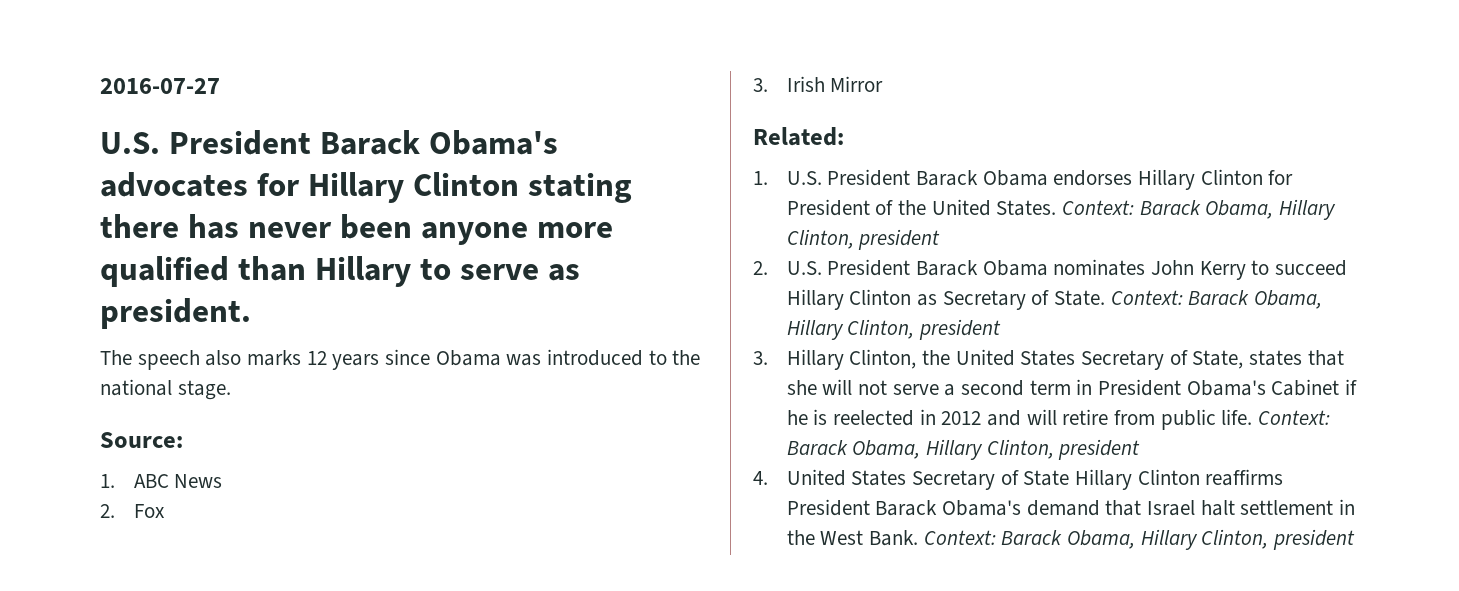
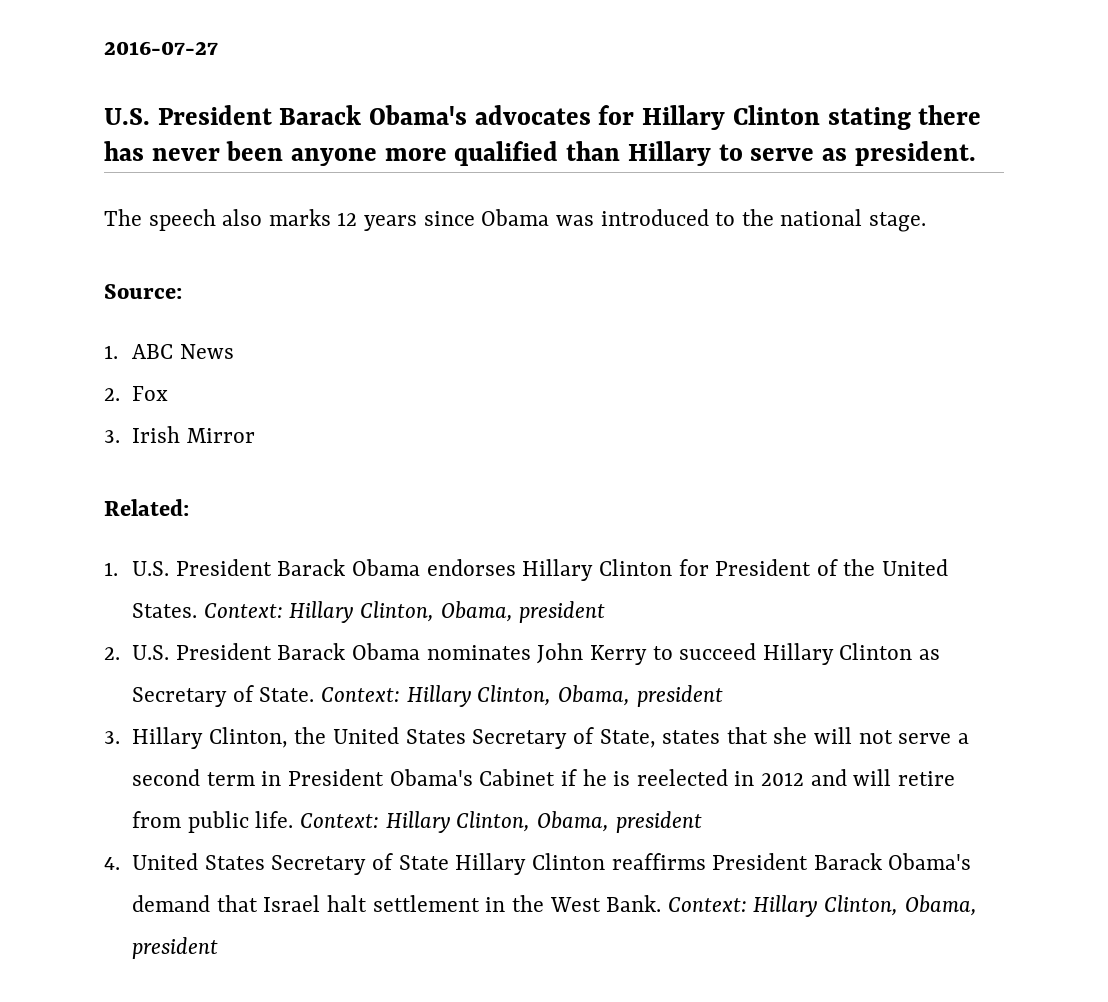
[1139,199,1336,220] [786,229,854,249] Barack Obama, Hillary Clinton, -> [289,601,513,623] Hillary Clinton, Obama,
[1188,290,1322,309] [786,319,915,340] Barack Obama, Hillary Clinton, -> [406,685,630,707] Hillary Clinton, Obama,
[786,439,1054,460] Barack Obama, Hillary Clinton, -> [385,811,609,833] Hillary Clinton, Obama,
[1001,529,1269,550] Barack Obama, Hillary Clinton, -> [753,895,977,917] Hillary Clinton, Obama,

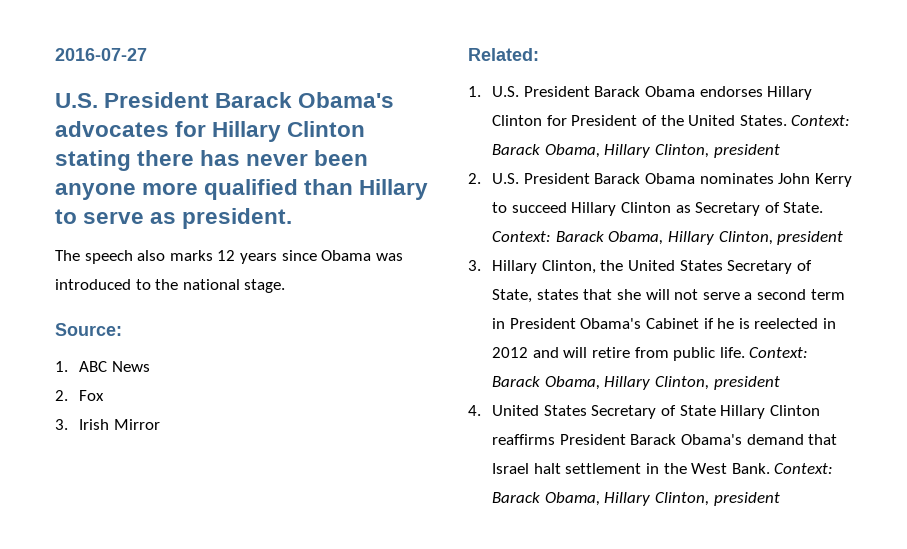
[289,601,513,623] Hillary Clinton, Obama, -> [492,144,710,158] Barack Obama, Hillary Clinton,
[406,685,630,707] Hillary Clinton, Obama, -> [555,231,773,245] Barack Obama, Hillary Clinton,
[385,811,609,833] Hillary Clinton, Obama, -> [492,376,710,390] Barack Obama, Hillary Clinton,
[753,895,977,917] Hillary Clinton, Obama, -> [492,492,710,506] Barack Obama, Hillary Clinton,

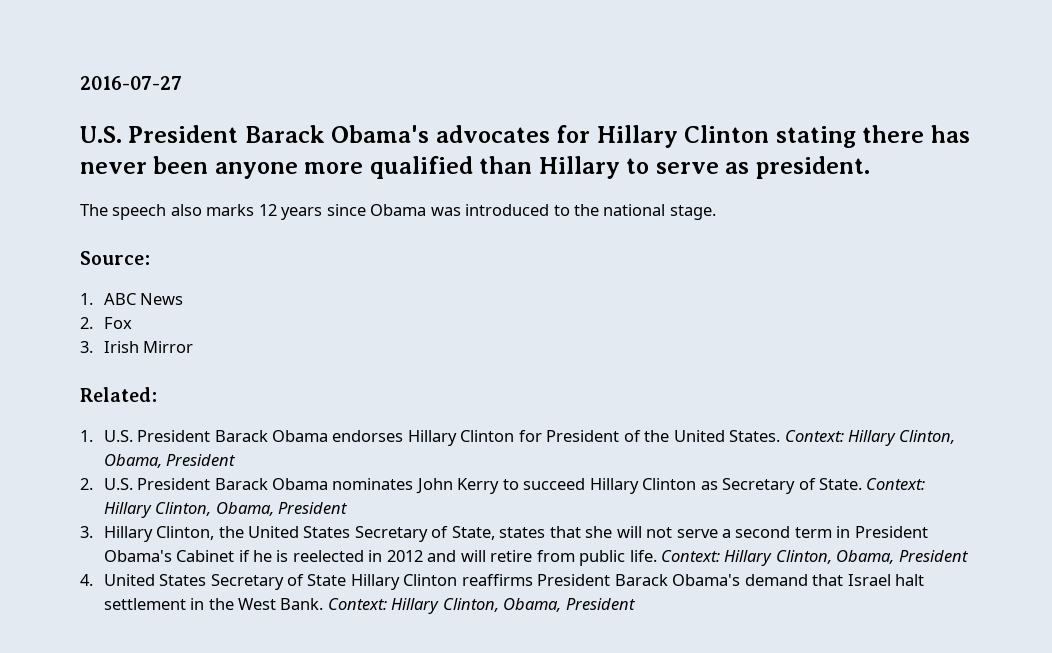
[492,144,780,158] Barack Obama, Hillary Clinton, president -> [847,430,956,446] [103,454,236,468] Hillary Clinton, Obama, President
[555,231,844,245] Barack Obama, Hillary Clinton, president -> [103,502,347,518] Hillary Clinton, Obama, President
[492,376,780,390] Barack Obama, Hillary Clinton, president -> [724,550,968,566] Hillary Clinton, Obama, President
[492,492,780,506] Barack Obama, Hillary Clinton, president -> [391,598,635,614] Hillary Clinton, Obama, President

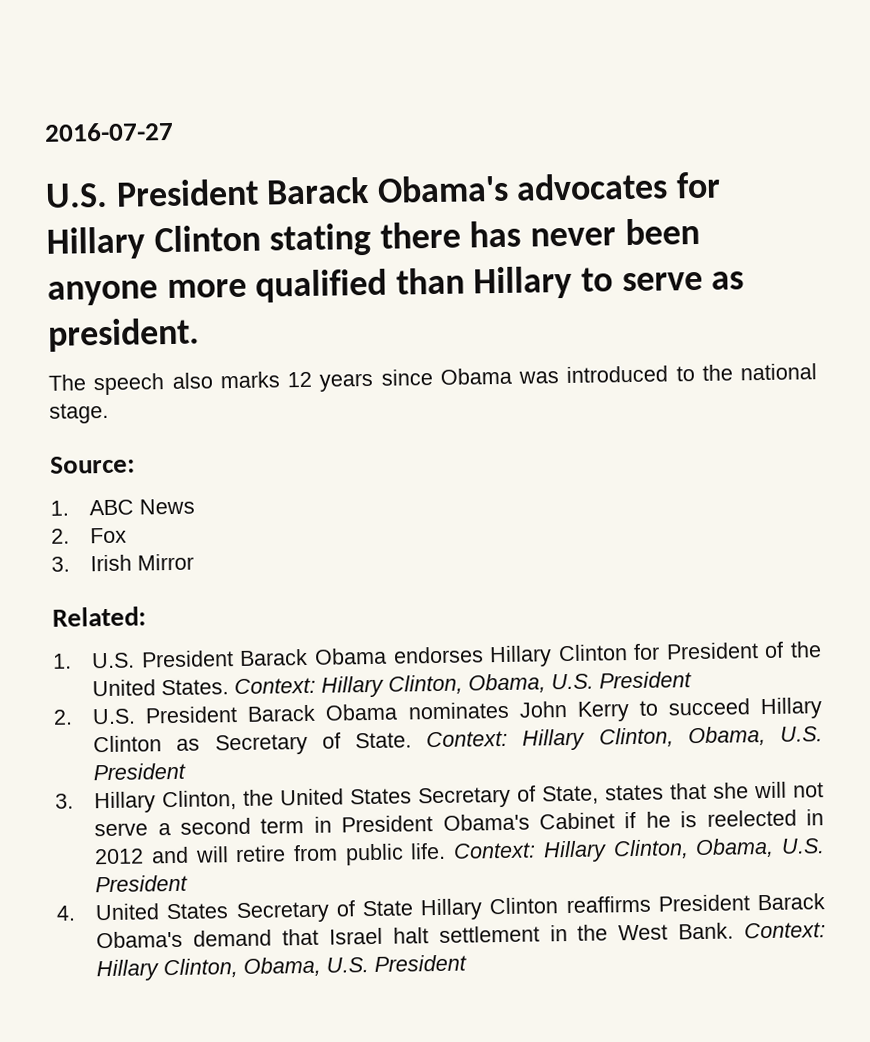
(162, 461) none -> [551,673,595,690] U.S.
(274, 509) none -> [780,726,824,742] U.S.
(895, 557) none -> [781,838,825,854] U.S.
(562, 605) none -> [326,957,370,973] U.S.

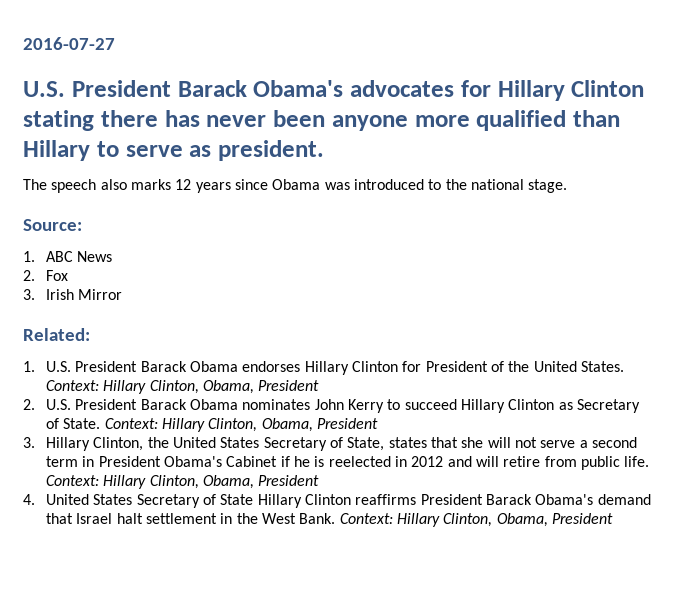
[551,673,595,690] U.S. -> (255, 387) none
[780,726,824,742] U.S. -> (313, 425) none
[781,838,825,854] U.S. -> (255, 482) none
[326,957,370,973] U.S. -> (548, 520) none

